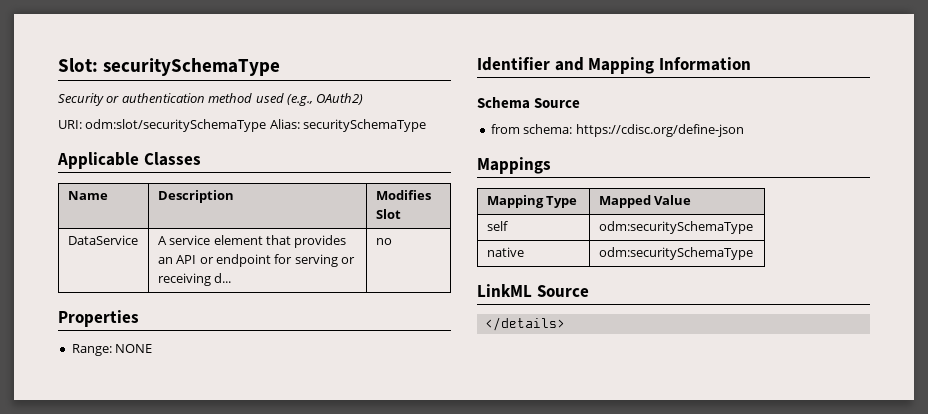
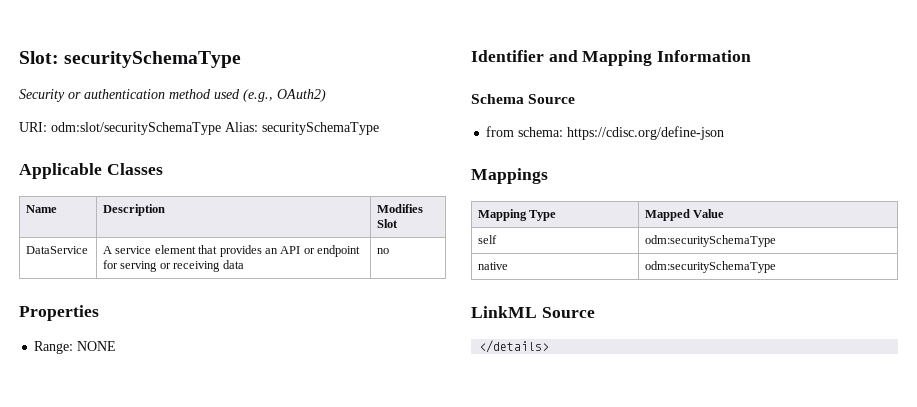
[214,273,232,283] d... -> [222,260,244,269] data

